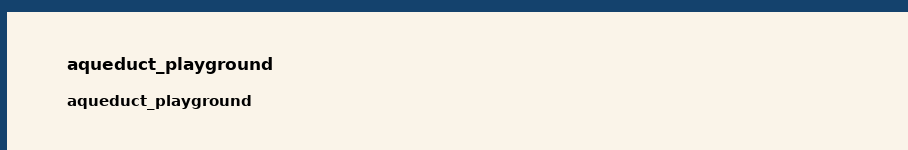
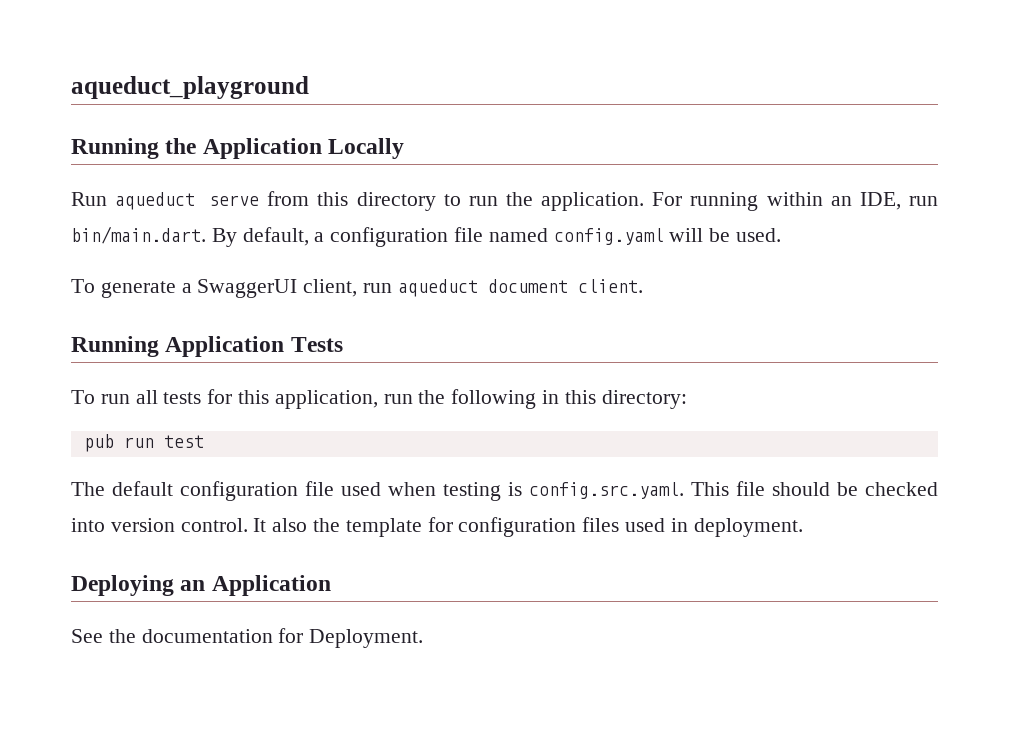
[67,95,252,110] aqueduct_playground -> [71,138,405,159] [71,191,938,211] [71,226,782,247] [71,279,643,298] [71,336,343,357] [71,389,687,409] [83,434,204,452] [71,481,938,501] [71,517,803,537] [71,575,331,596] [71,628,424,648] Running the Application Locally // Run aqueduct serve from this directory to run the application. For running within an IDE, run bin/main.dart. By default, a configuration file named config.yaml will be used. // To generate a SwaggerUI client, run aqueduct document client. // Running Application Tests // To run all tests for this application, run the following in this directory: // pub run test // The default configuration file used when testing is config.src.yaml. This file should be checked into version control. It also the template for configuration files used in deployment. // Deploying an Application // See the documentation for Deployment.

